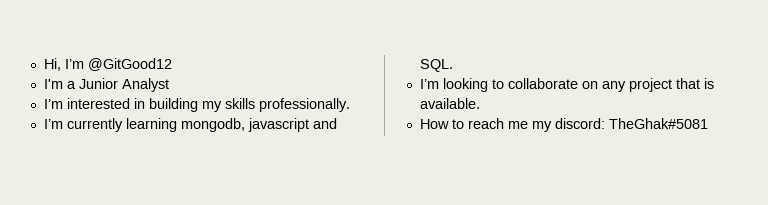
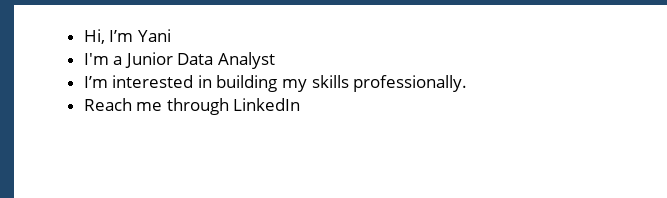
[87,58,172,71] @GitGood12 -> [137,29,171,42] Yani
(118, 83) none -> [177,53,214,65] Data
[43,118,337,132] [419,59,453,72] [419,78,714,92] [419,98,480,109] [419,118,708,132] I’m currently learning mongodb, javascript and SQL. // I’m looking to collaborate on any project that is available. // How to reach me my discord: TheGhak#5081 -> [83,98,301,115] Reach me through LinkedIn

